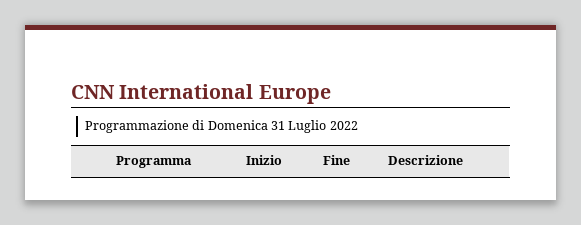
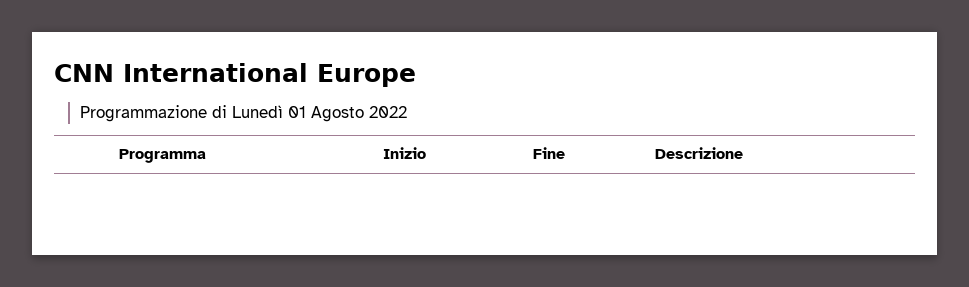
[207,120,327,133] Domenica 31 Luglio -> [231,105,364,122] Lunedì 01 Agosto

